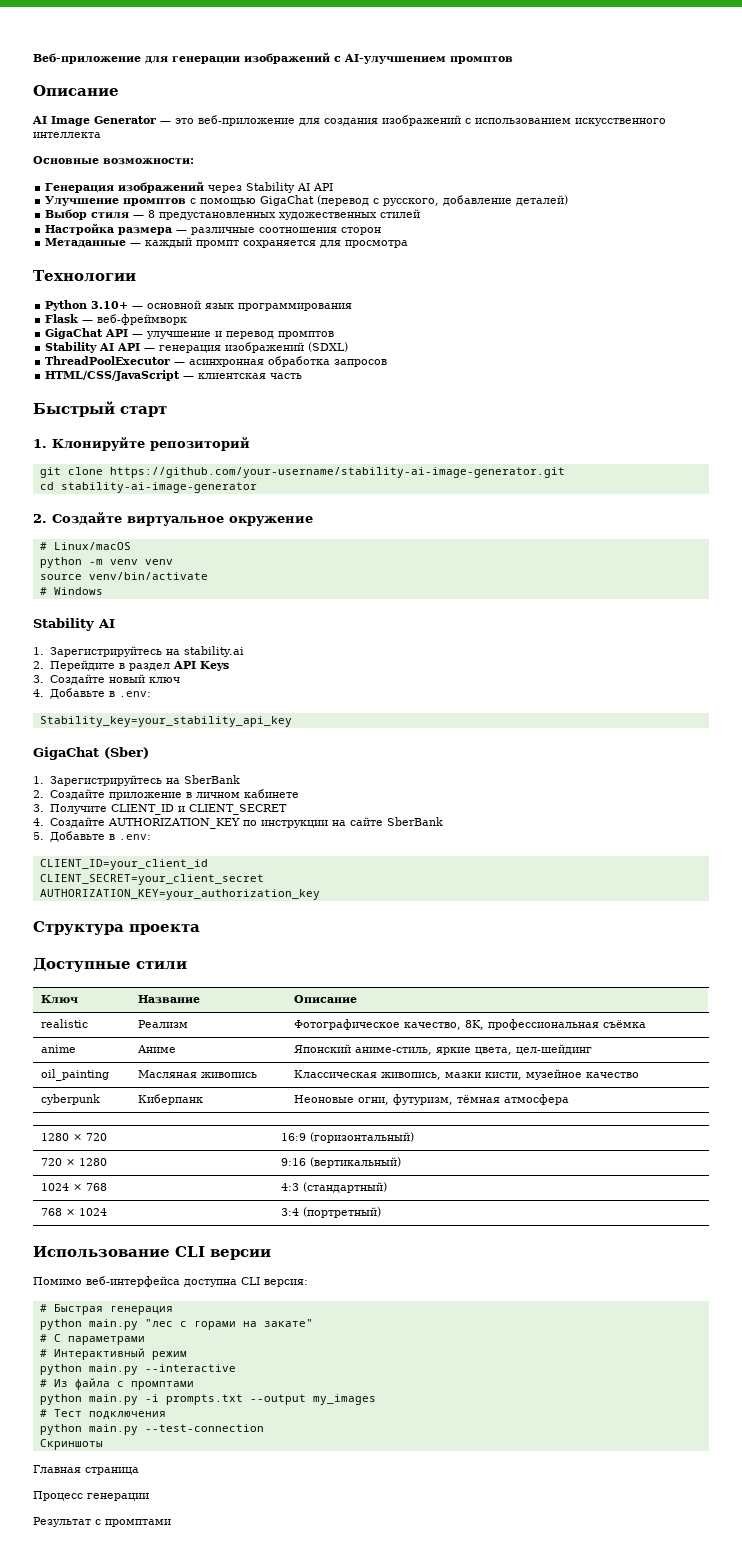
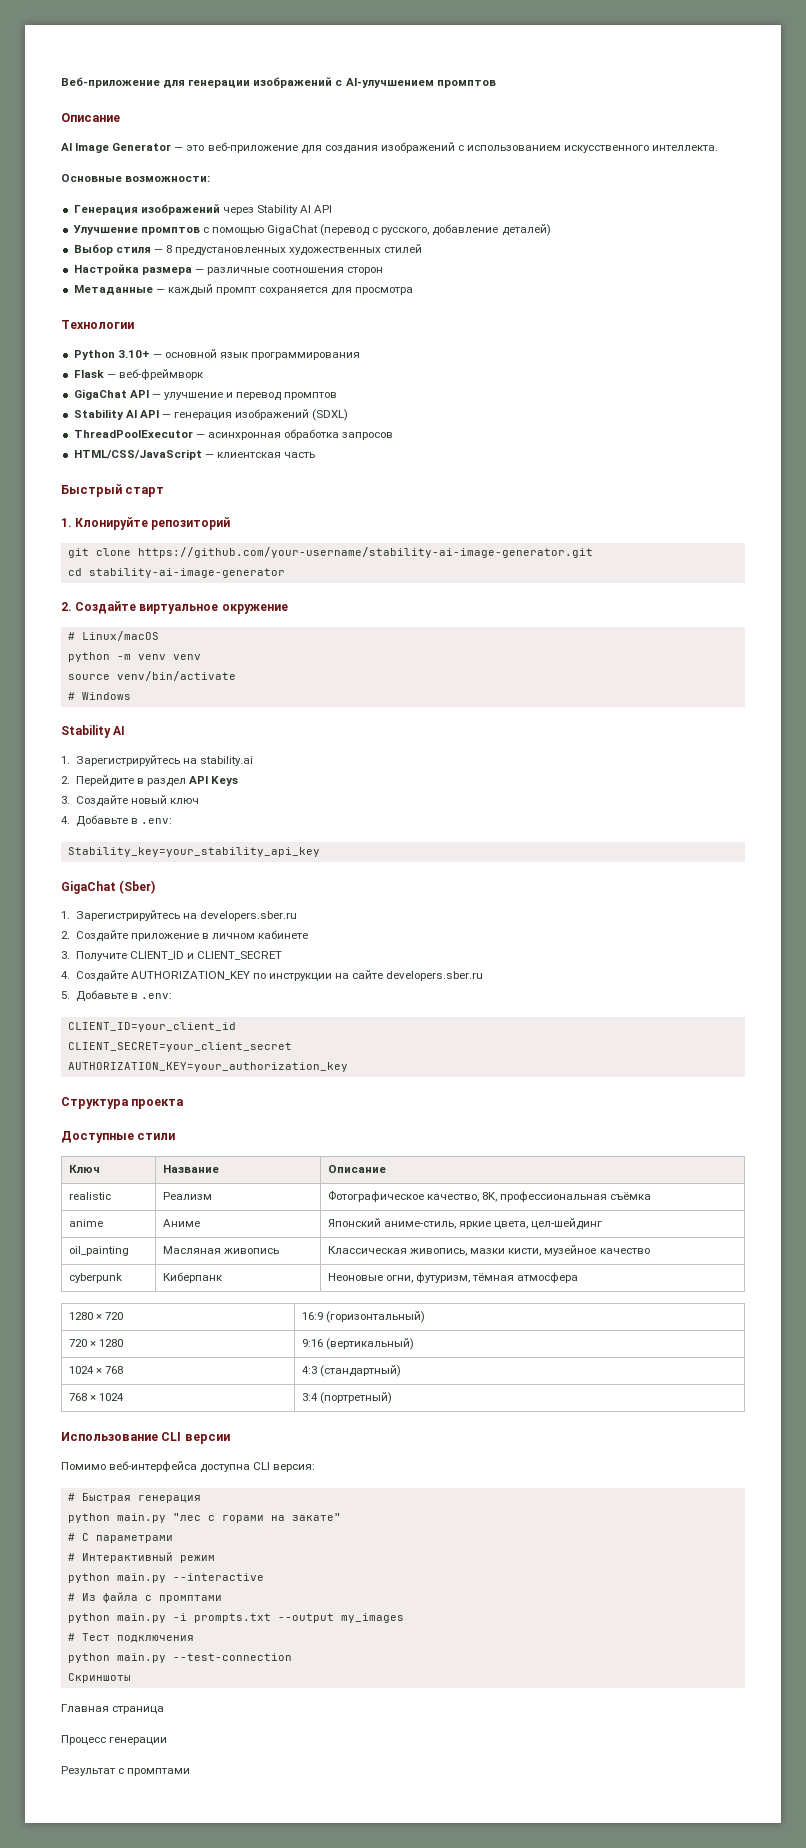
[33,132,101,138] интеллекта -> [652,145,719,151] интеллекта.
[183,775,240,784] SberBank -> [199,911,297,921] developers.sber.ru
[386,817,443,826] SberBank -> [386,971,484,981] developers.sber.ru

